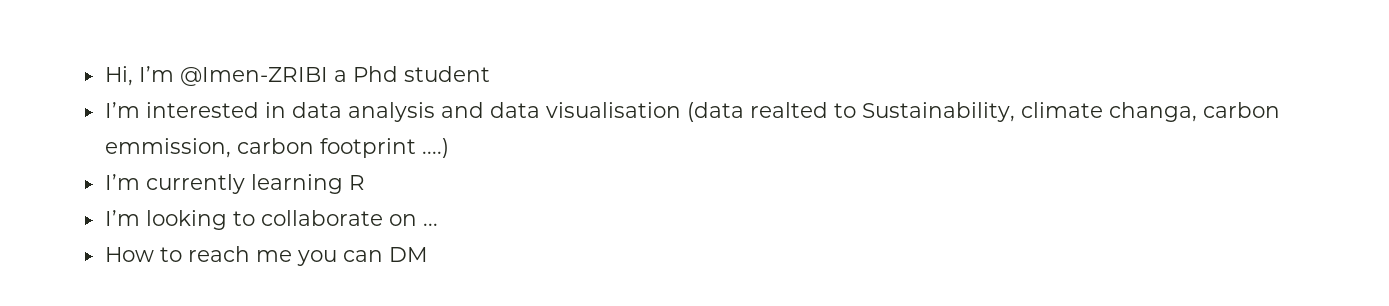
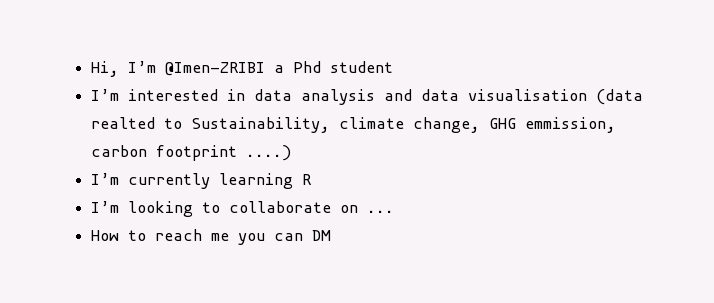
[1108,102,1280,122] changa, carbon -> [413,117,517,133] change, GHG

